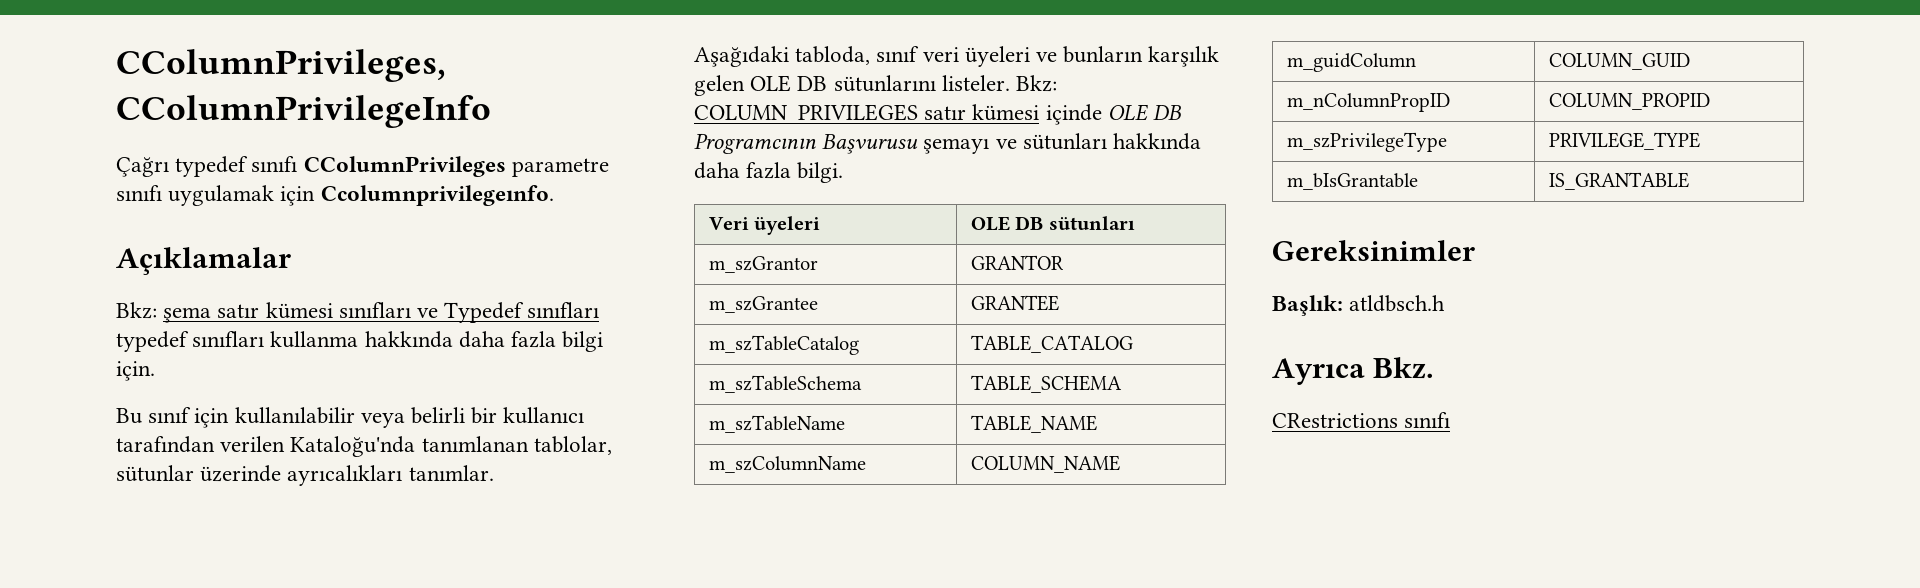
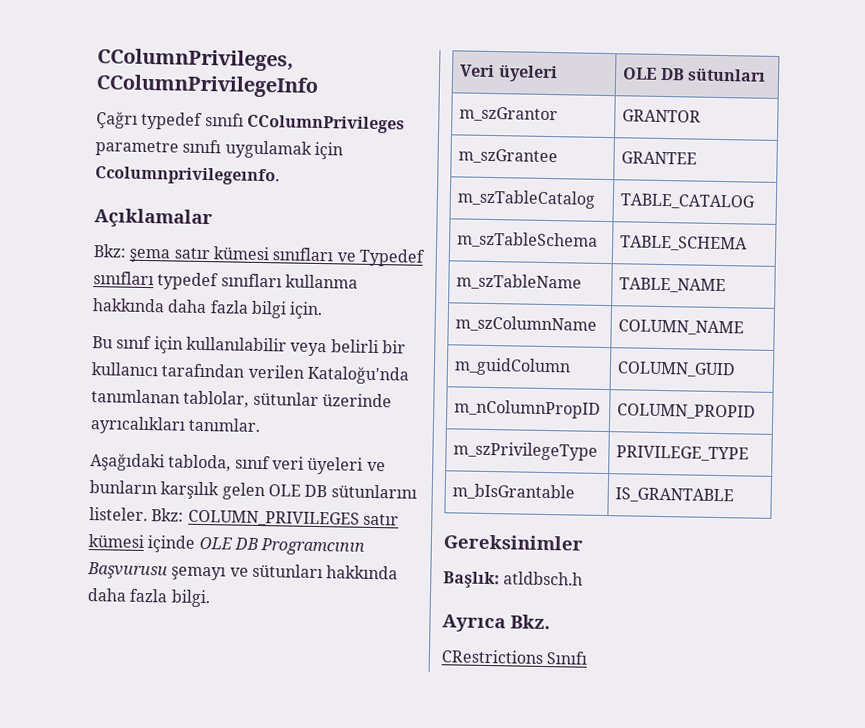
[1404,412,1451,428] sınıfı -> [546,651,589,665] Sınıfı

